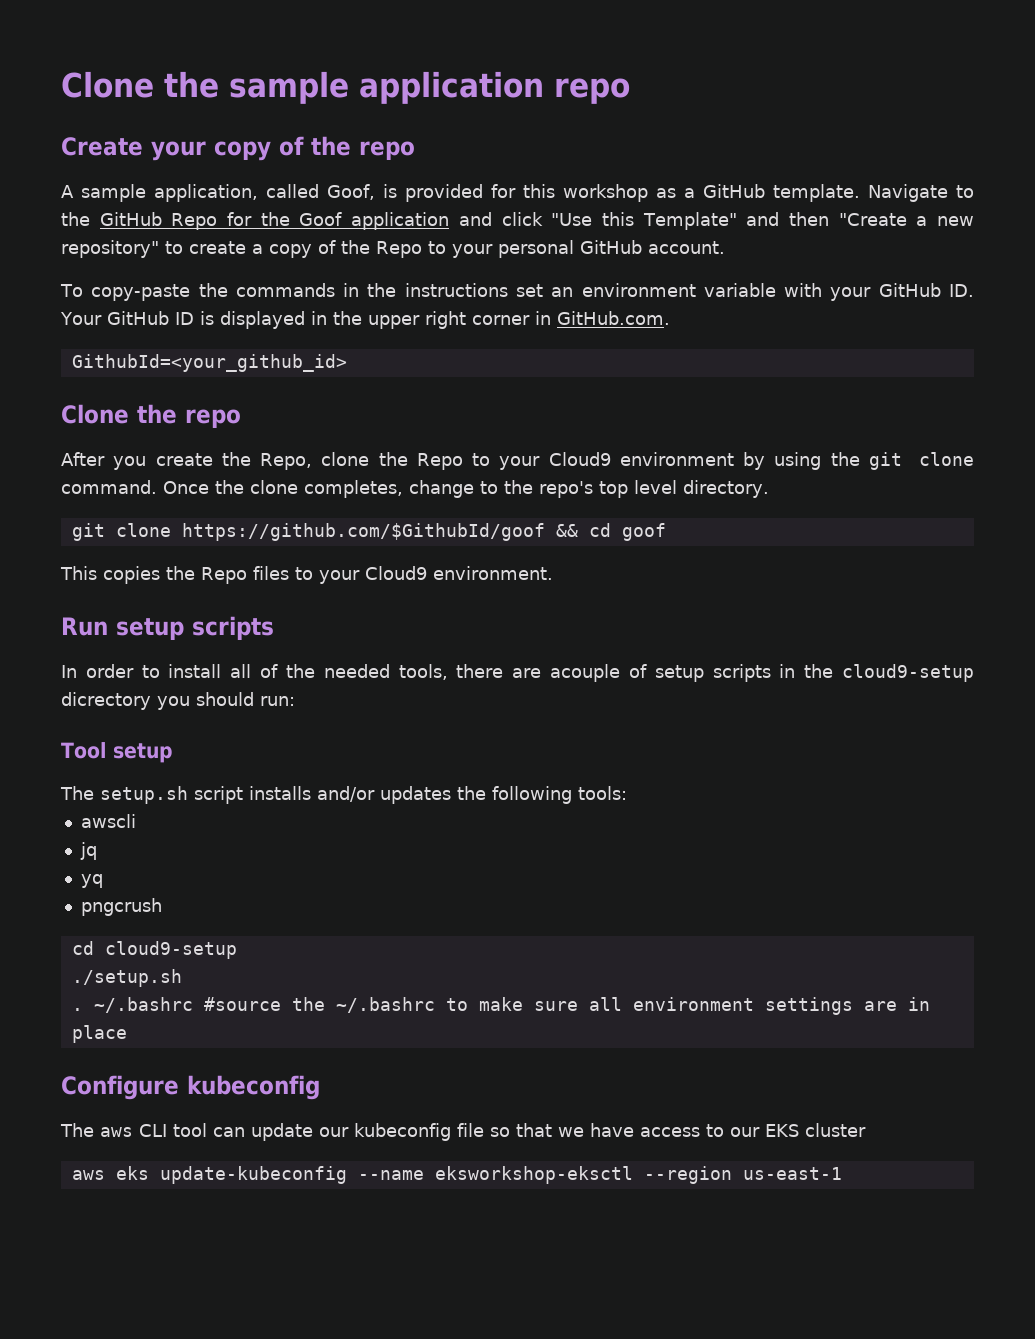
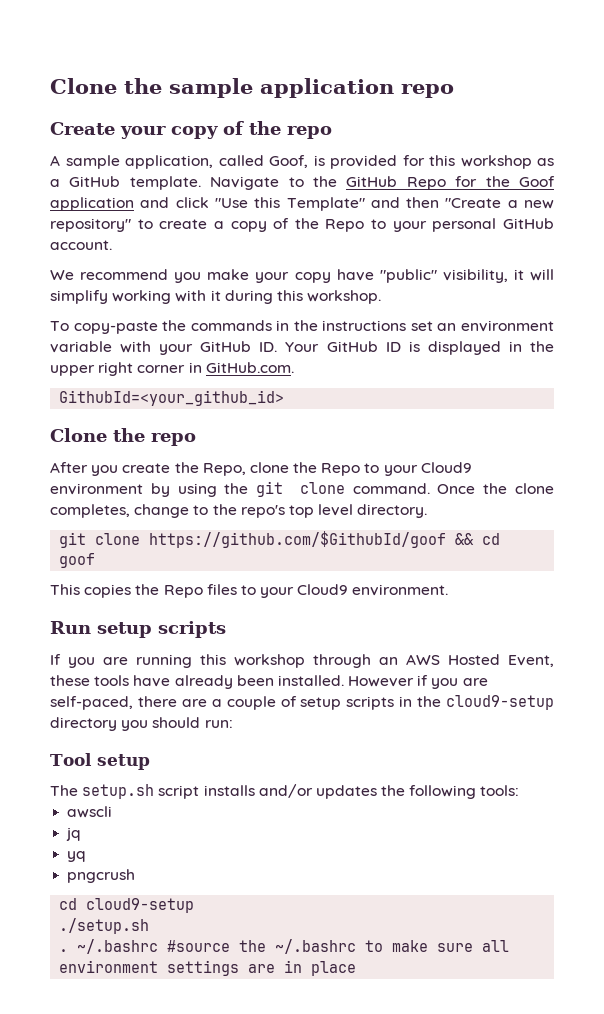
(725, 247) none -> [50,269,555,283] [50,290,382,304] // We recommend you make your copy have "public" visibility, it will simplify working with it during this workshop.
[61,664,621,682] In order to install all of the needed tools, there are acouple -> [50,654,554,668] [50,675,488,689] [50,696,276,710] If you are running this workshop through an AWS Hosted Event, these tools have already been installed. However if you are self-paced, there are a couple
[61,692,151,710] dicrectory -> [50,717,117,731] directory
[61,1075,320,1100] [60,1123,866,1141] [71,1166,842,1184] // Configure kubeconfig // The aws CLI tool can update our kubeconfig file so that we have access to our EKS cluster // aws eks update-kubeconfig --name eksworkshop-eksctl --region us-east-1 -> (357, 968) none

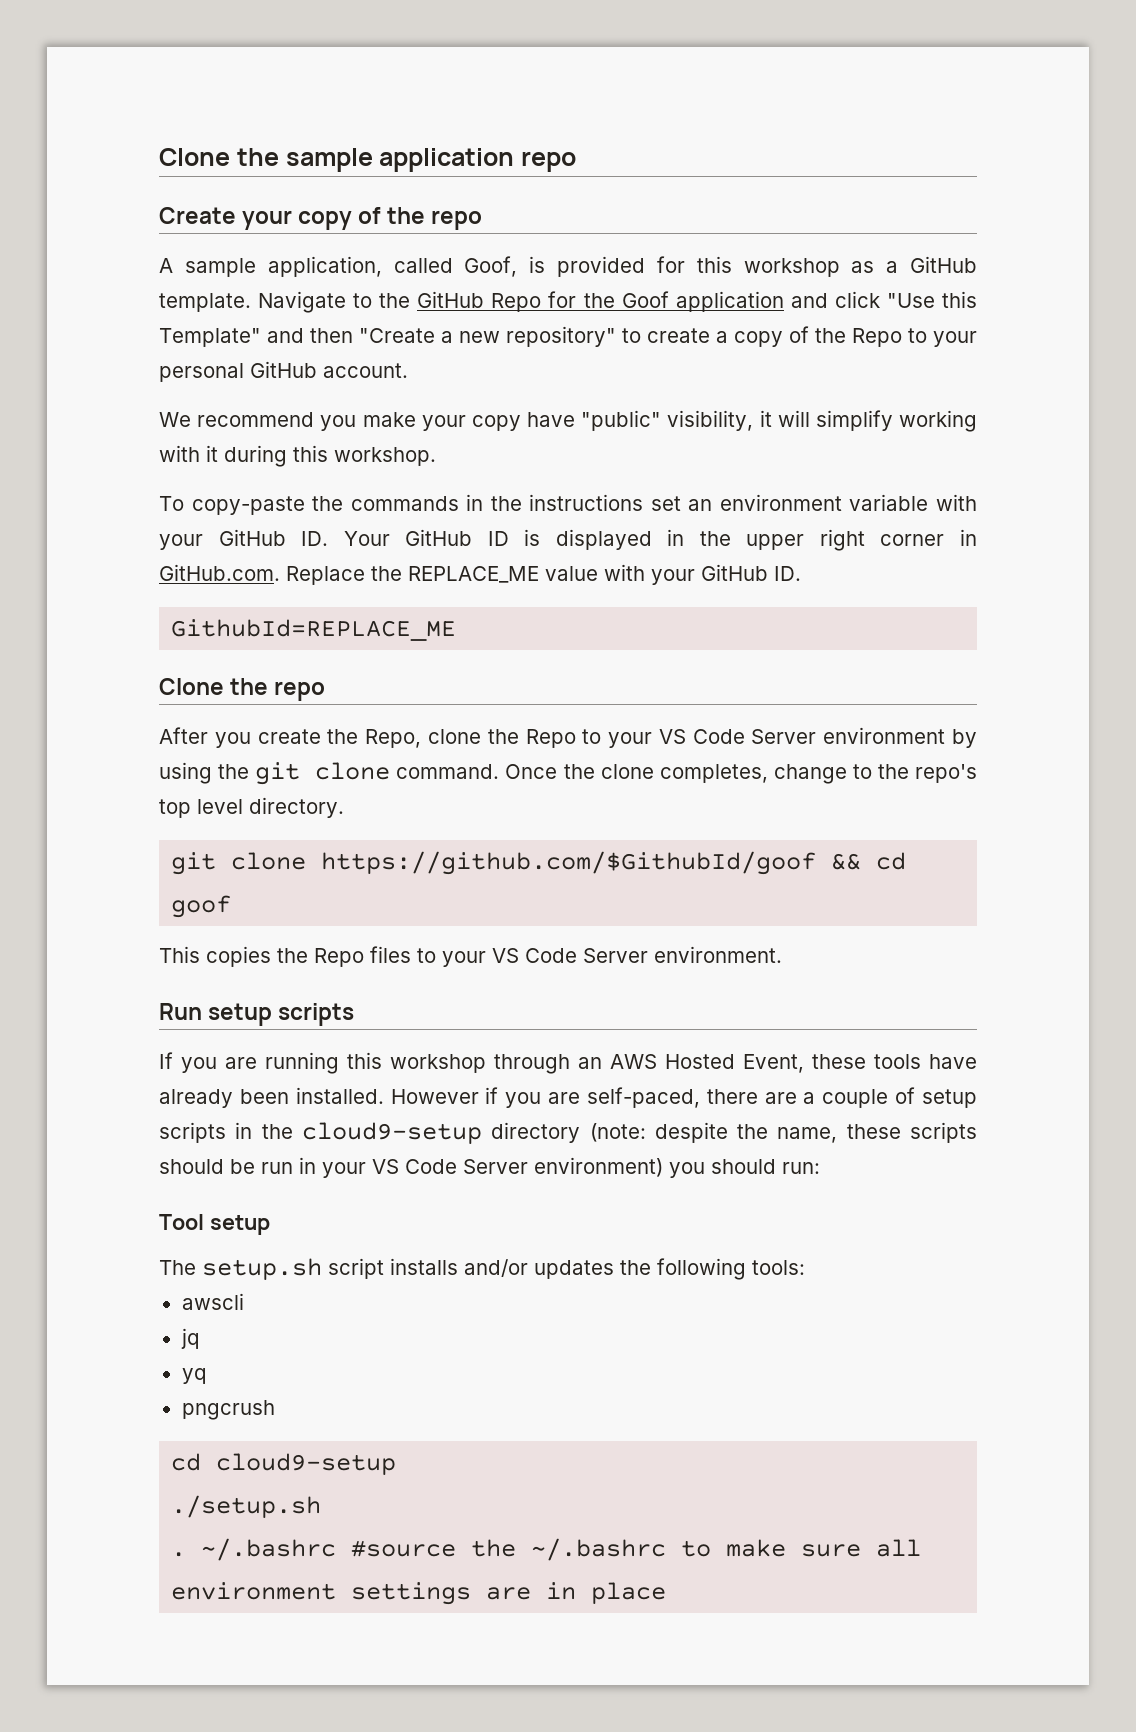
[59,390,285,406] // GithubId=<your_github_id> -> [286,564,801,585] [171,619,457,641] Replace the REPLACE_ME value with your GitHub ID. // GithubId=REPLACE_ME
[420,462,472,473] Cloud9 -> [658,729,817,744] VS Code Server
[297,584,349,595] Cloud9 -> [492,948,648,963] VS Code Server
(117, 724) none -> [589,1122,977,1143] [159,1157,663,1178] (note: despite the name, these scripts should be run in your VS Code Server environment)

